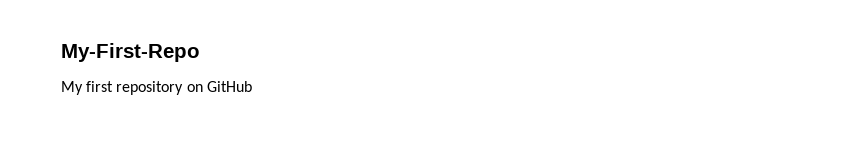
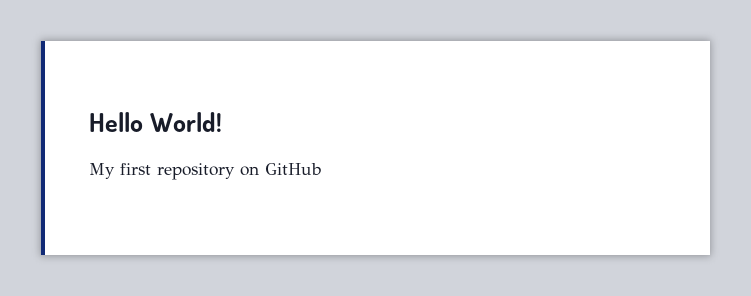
[61,43,200,62] My-First-Repo -> [89,112,223,132] Hello World!

